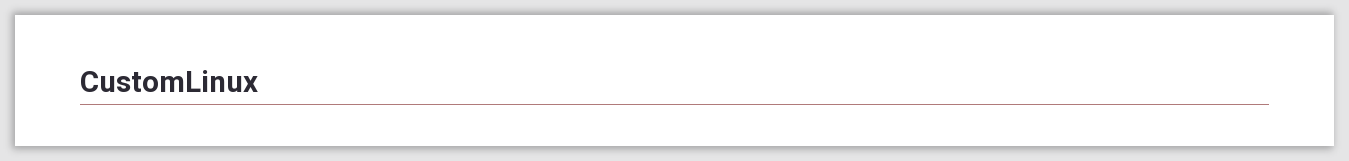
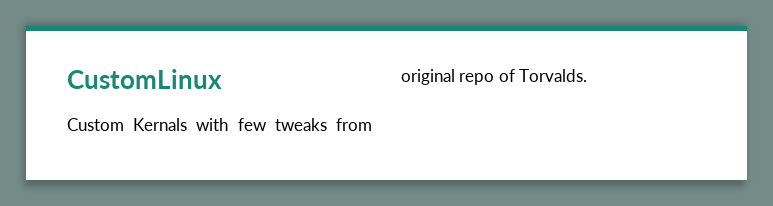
(258, 81) none -> [67,118,373,131] [401,69,588,85] // Custom Kernals with few tweaks from original repo of Torvalds.

